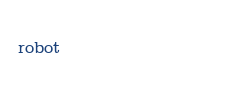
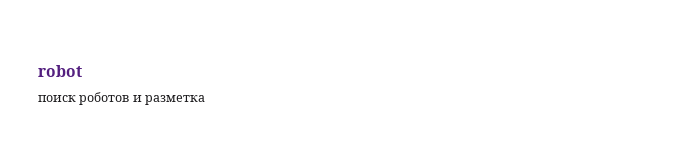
(60, 47) none -> [38,92,206,105] // поиск роботов и разметка

